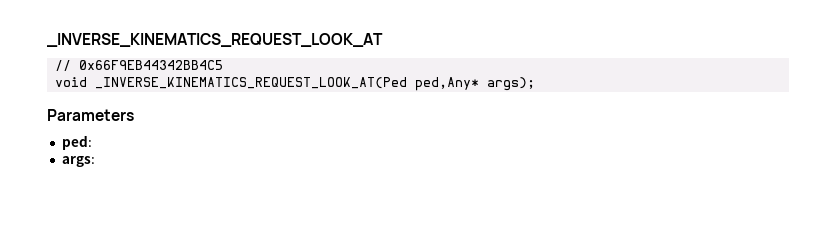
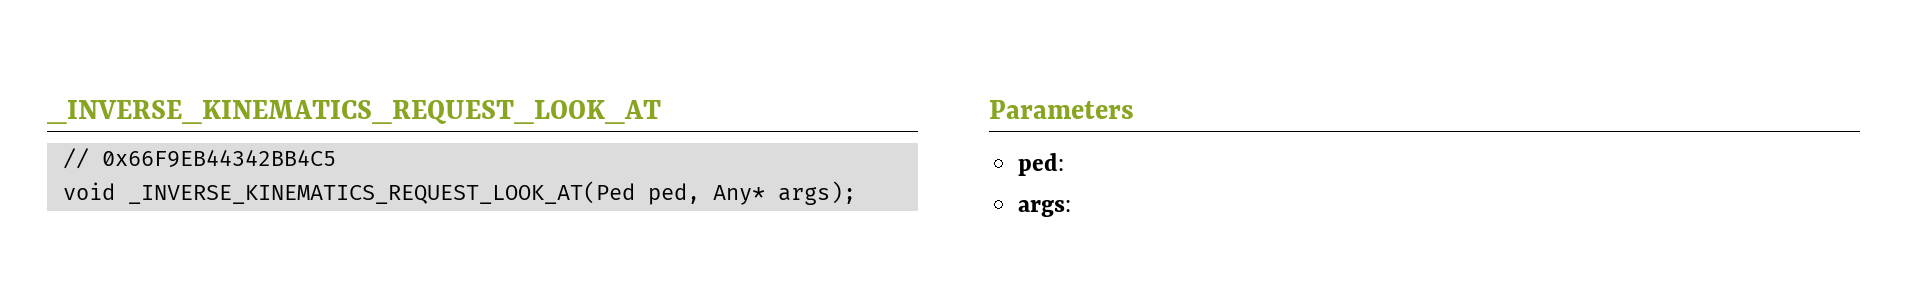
[415,77,480,91] ped,Any* -> [647,183,765,205] ped, Any*

